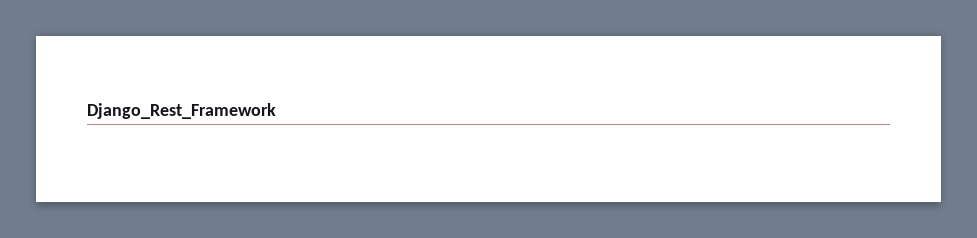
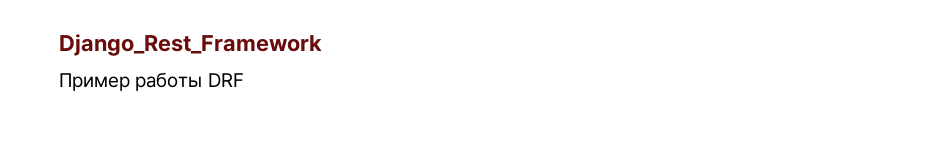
(276, 111) none -> [59,72,244,91] // Пример работы DRF

